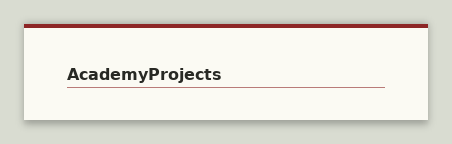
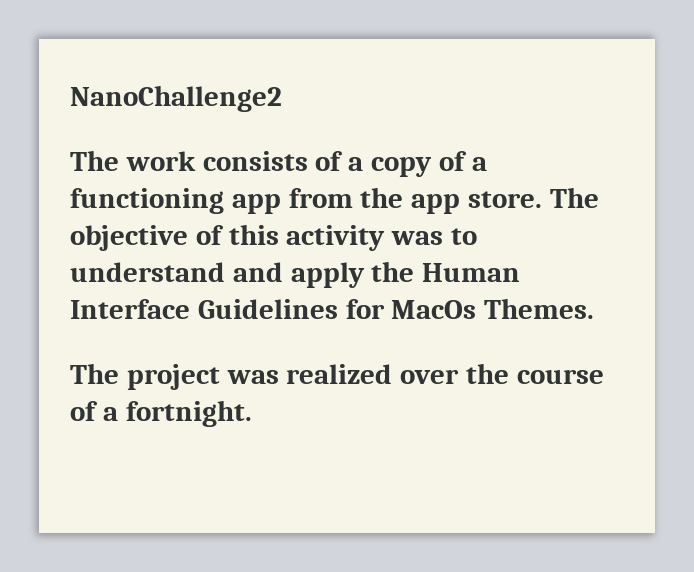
[67,68,222,83] AcademyProjects -> [70,85,282,112] [70,150,487,177] [70,187,599,214] [70,224,478,251] [70,261,521,288] [70,298,595,319] [70,363,604,390] [70,400,252,427] NanoChallenge2 // The work consists of a copy of a functioning app from the app store. The objective of this activity was to understand and apply the Human Interface Guidelines for MacOs Themes. // The project was realized over the course of a fortnight.

